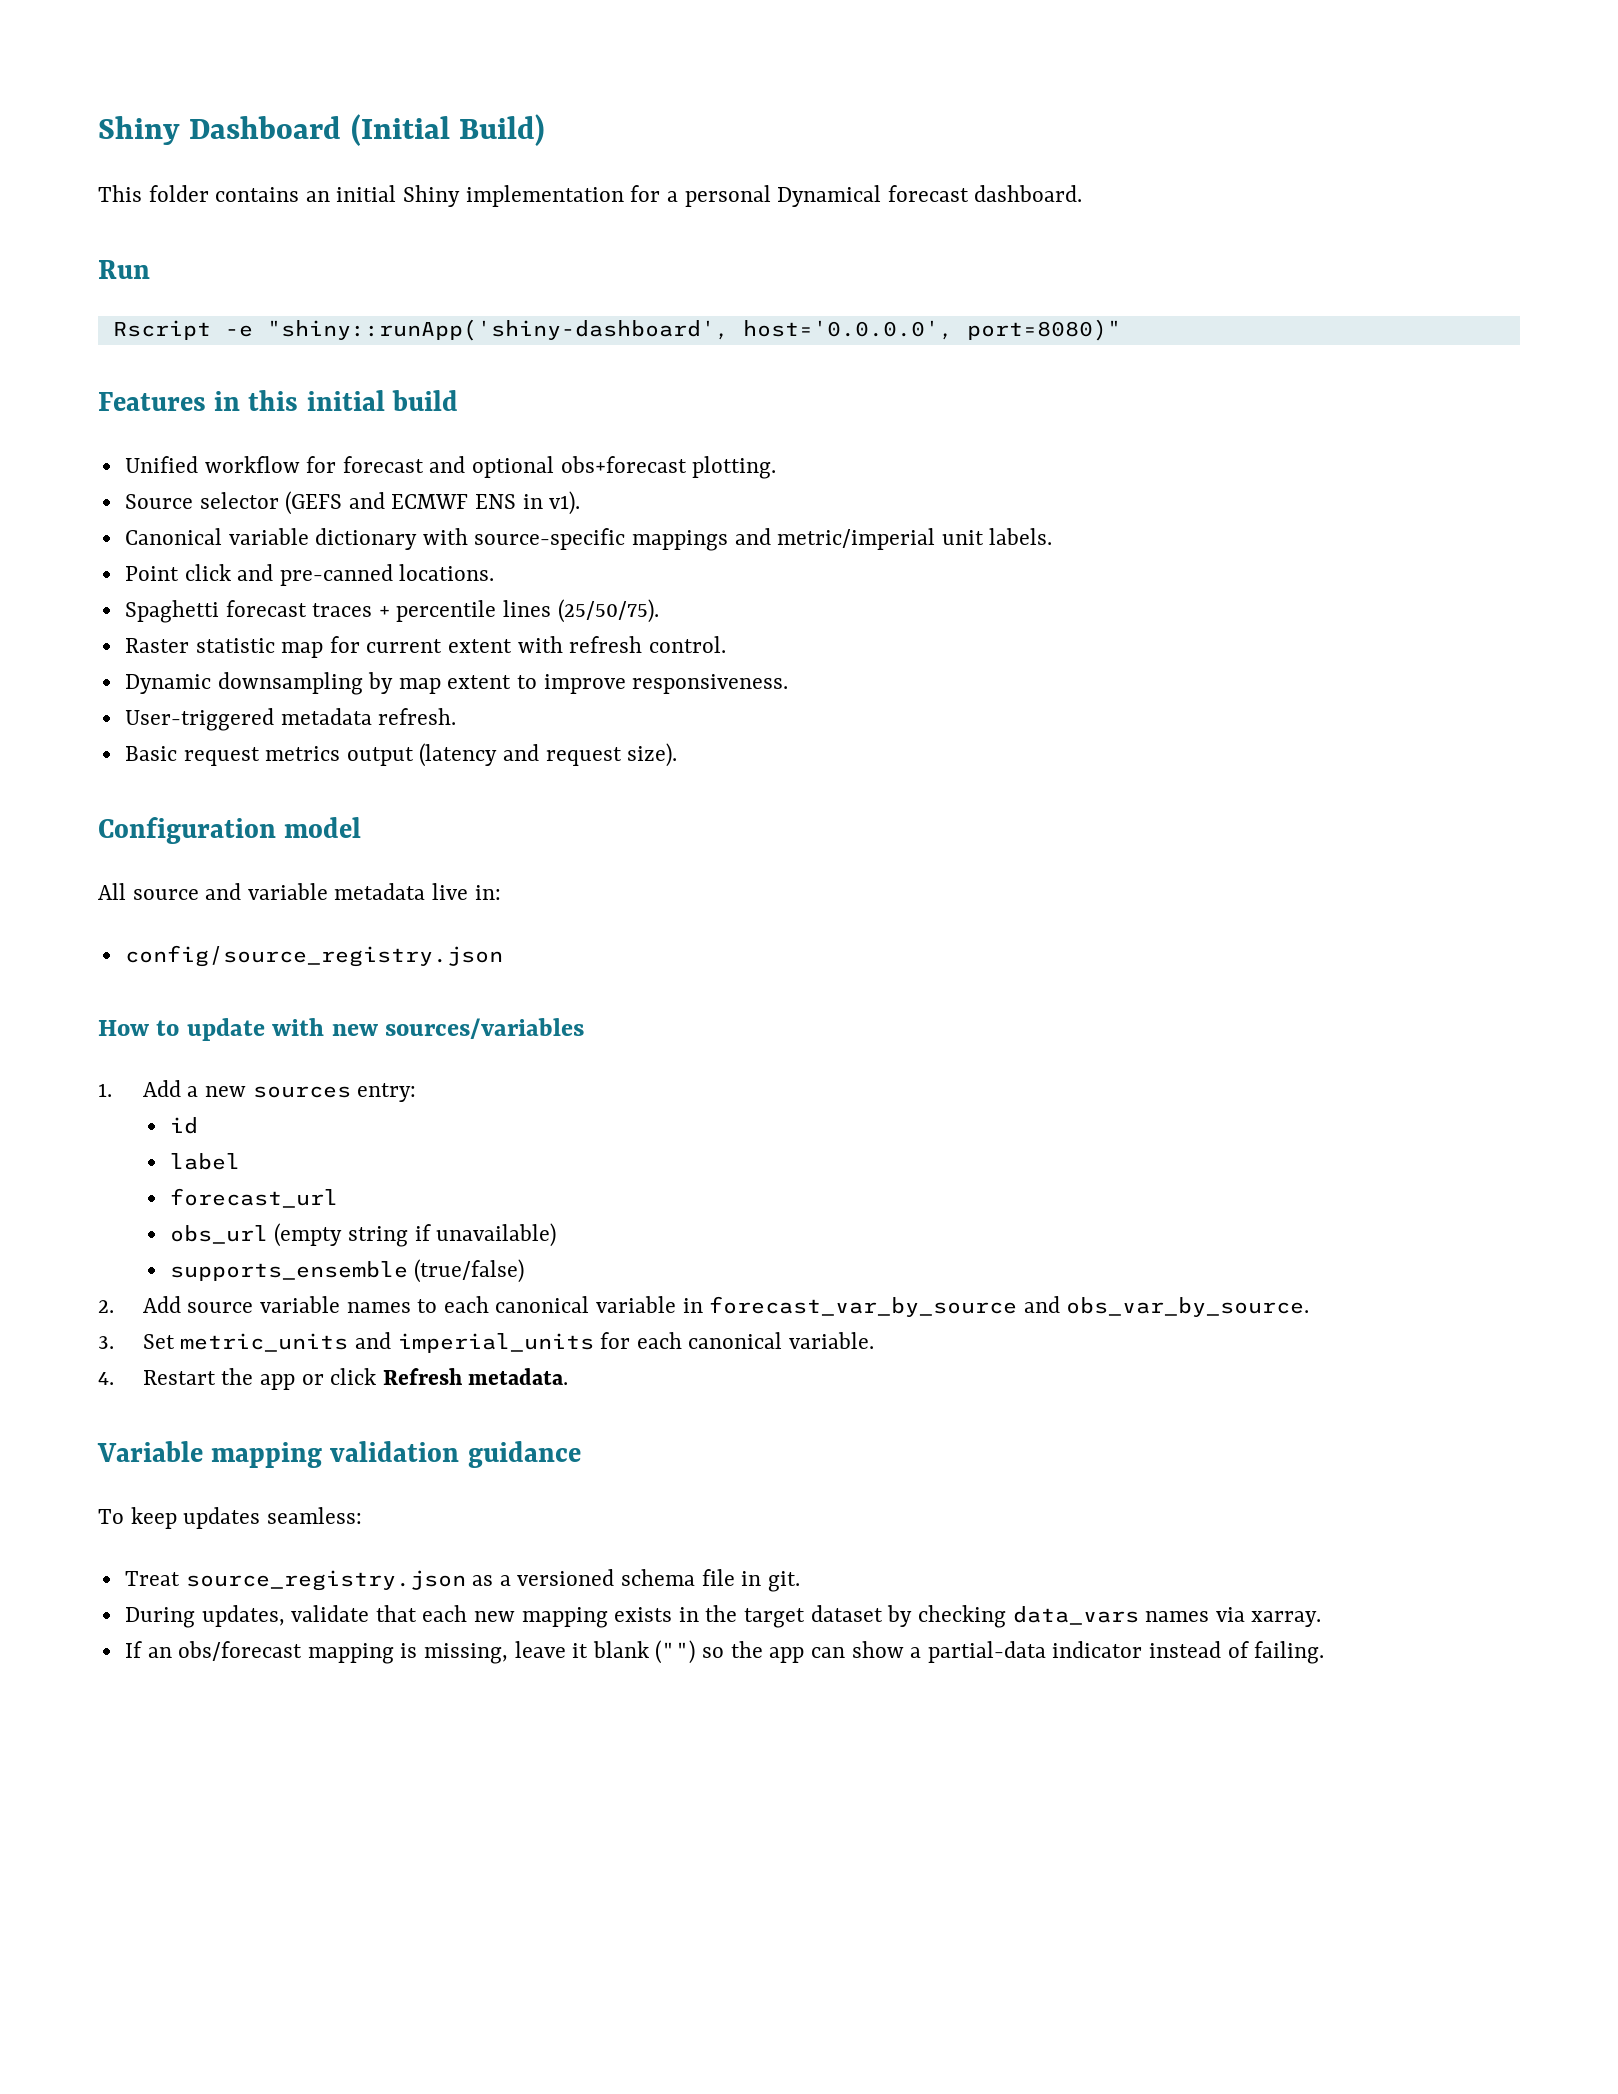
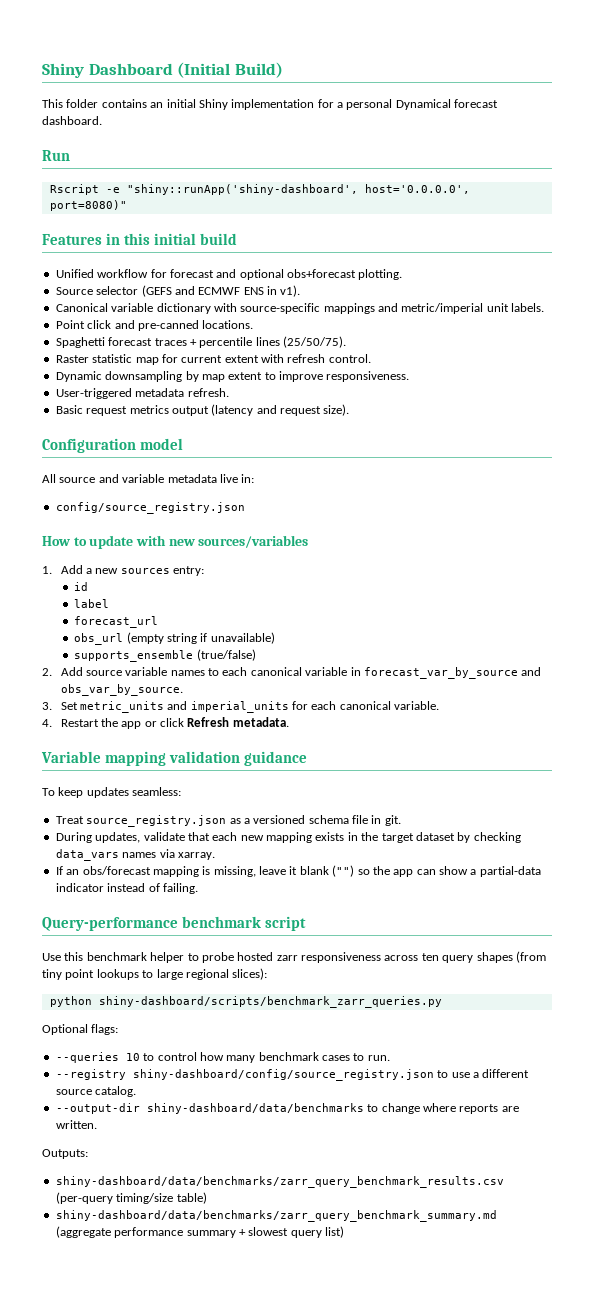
(1325, 1652) none -> [42,916,307,931] [42,951,546,963] [42,968,268,980] [49,996,442,1008] [42,1024,119,1035] [55,1052,390,1063] [55,1069,530,1081] [55,1086,137,1097] [55,1103,519,1114] [55,1120,97,1129] [42,1149,88,1159] [55,1176,504,1188] [55,1192,207,1204] [55,1210,497,1222] [55,1226,344,1238] // Query-performance benchmark script // Use this benchmark helper to probe hosted zarr responsiveness across ten query shapes (from tiny point lookups to large regional slices): // python shiny-dashboard/scripts/benchmark_zarr_queries.py // Optional flags: // --queries 10 to control how many benchmark cases to run. // --registry shiny-dashboard/config/source_registry.json to use a different source catalog. // --output-dir shiny-dashboard/data/benchmarks to change where reports are written. // Outputs: // shiny-dashboard/data/benchmarks/zarr_query_benchmark_results.csv (per-query timing/size table) // shiny-dashboard/data/benchmarks/zarr_query_benchmark_summary.md (aggregate performance summary + slowest query list)

